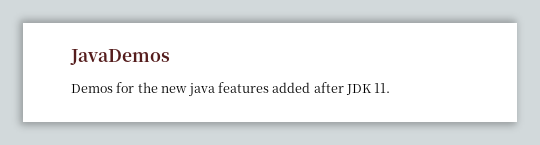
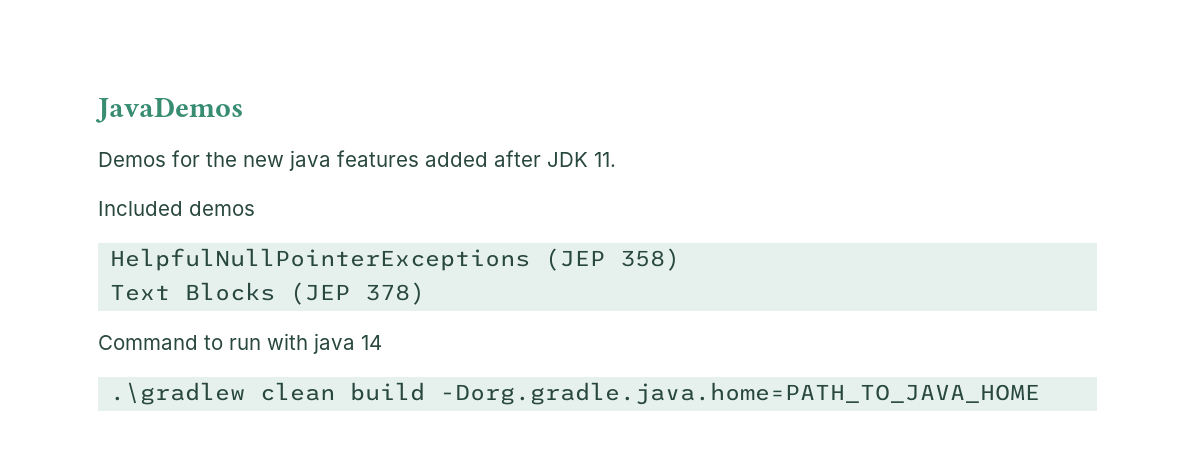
(391, 88) none -> [98,201,255,216] [110,248,681,271] [110,282,426,305] [98,333,382,354] [110,382,1041,405] // Included demos // HelpfulNullPointerExceptions (JEP 358) // Text Blocks (JEP 378) // Command to run with java 14 // .\gradlew clean build -Dorg.gradle.java.home=PATH_TO_JAVA_HOME

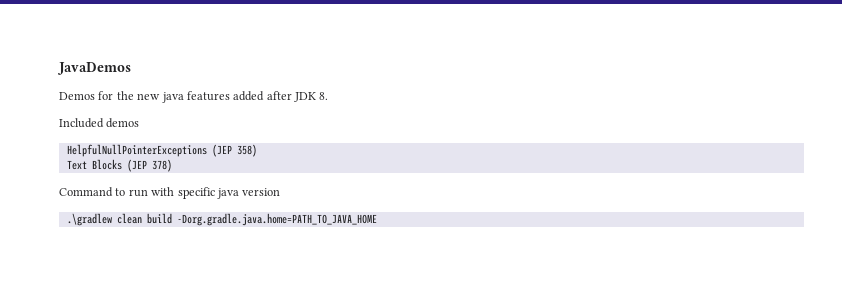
[594,152,616,167] 11. -> [319,92,329,100] 8.
[313,333,382,354] java 14 -> [177,187,281,199] specific java version

